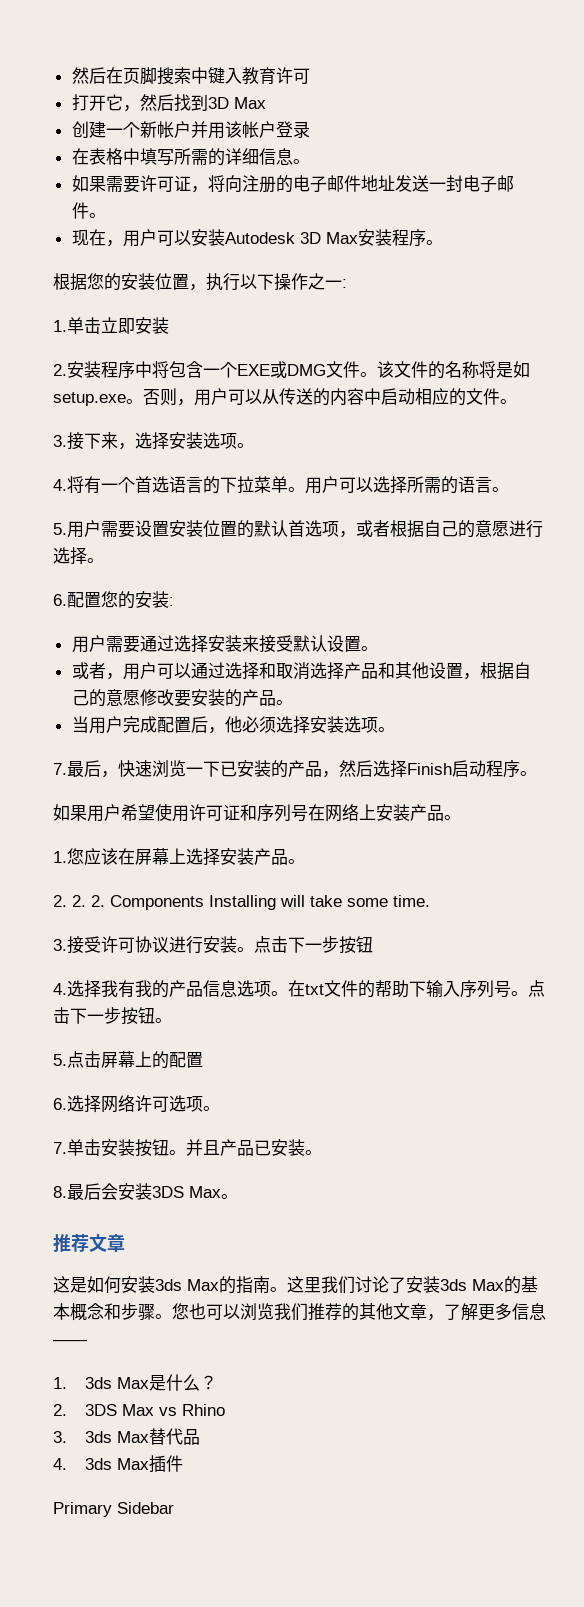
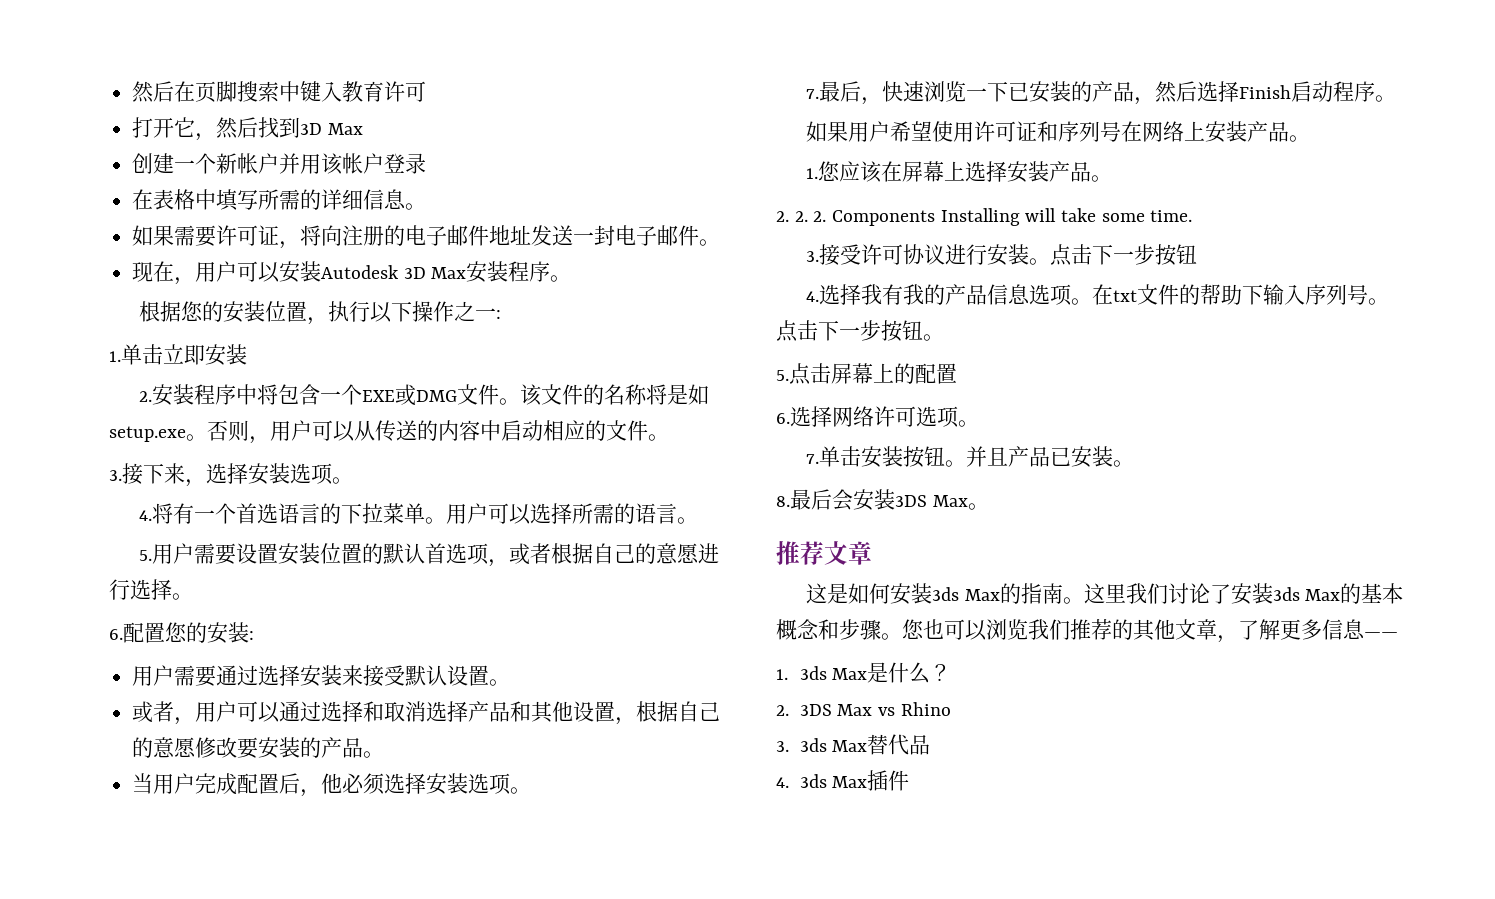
[53,1502,174,1517] // Primary Sidebar -> (910, 780) none

